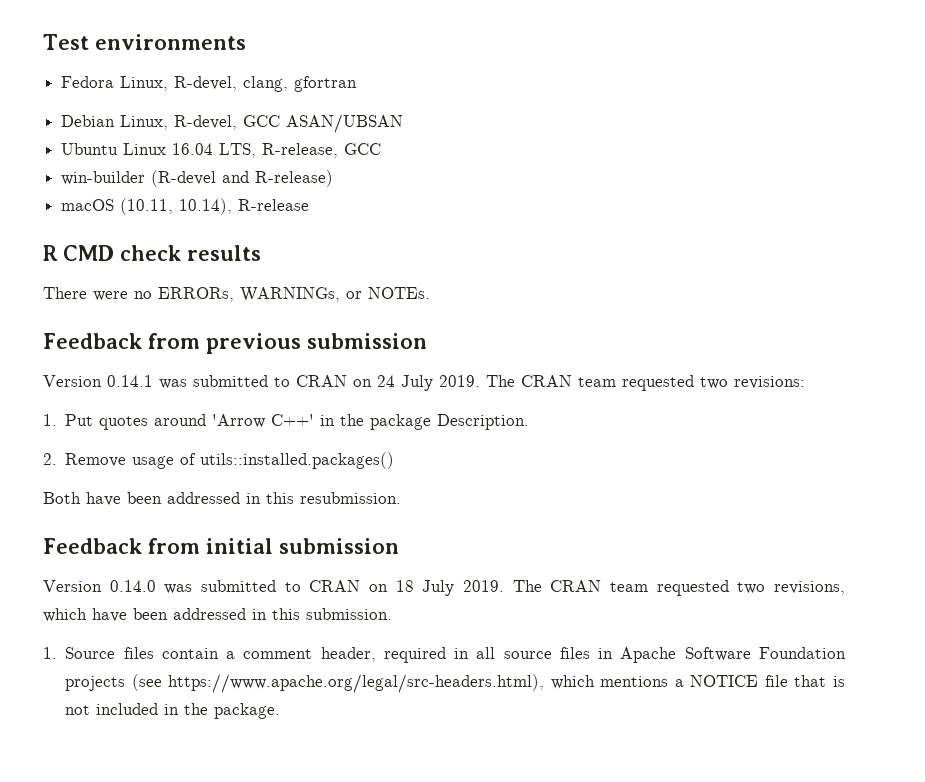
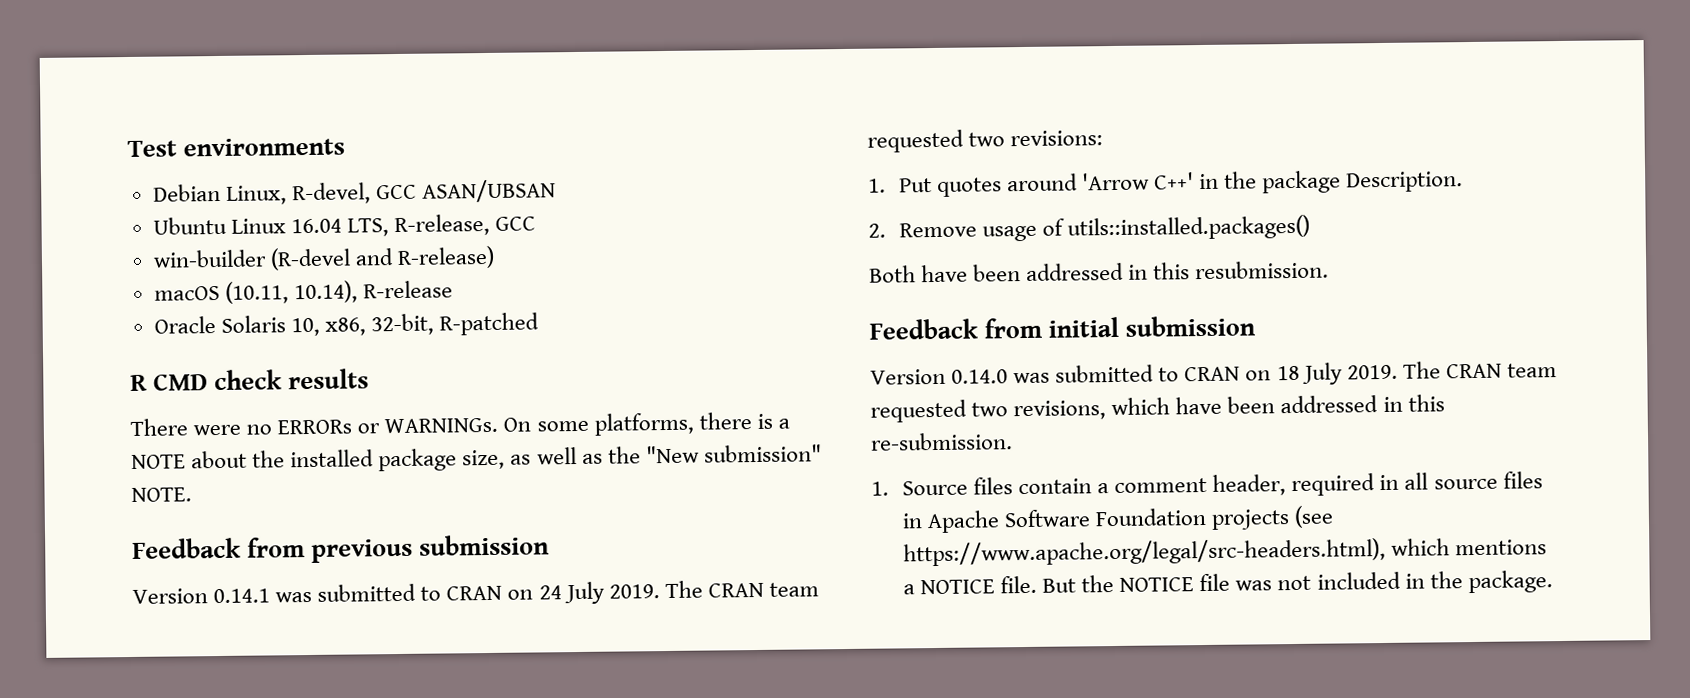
[61,76,358,92] // Fedora Linux, R-devel, clang, gfortran -> (346, 147) none
(310, 205) none -> [153,312,540,337] // Oracle Solaris 10, x86, 32-bit, R-patched
[158,287,430,302] ERRORs, WARNINGs, or NOTEs. -> [277,412,790,436] [131,444,822,472] [131,487,192,502] ERRORs or WARNINGs. On some platforms, there is a NOTE about the installed package size, as well as the "New submission" NOTE.
[306,608,392,620] submission. -> [870,432,1013,451] re-submission.
[764,675,846,687] file that is -> [1000,573,1273,594] file. But the NOTICE file was

